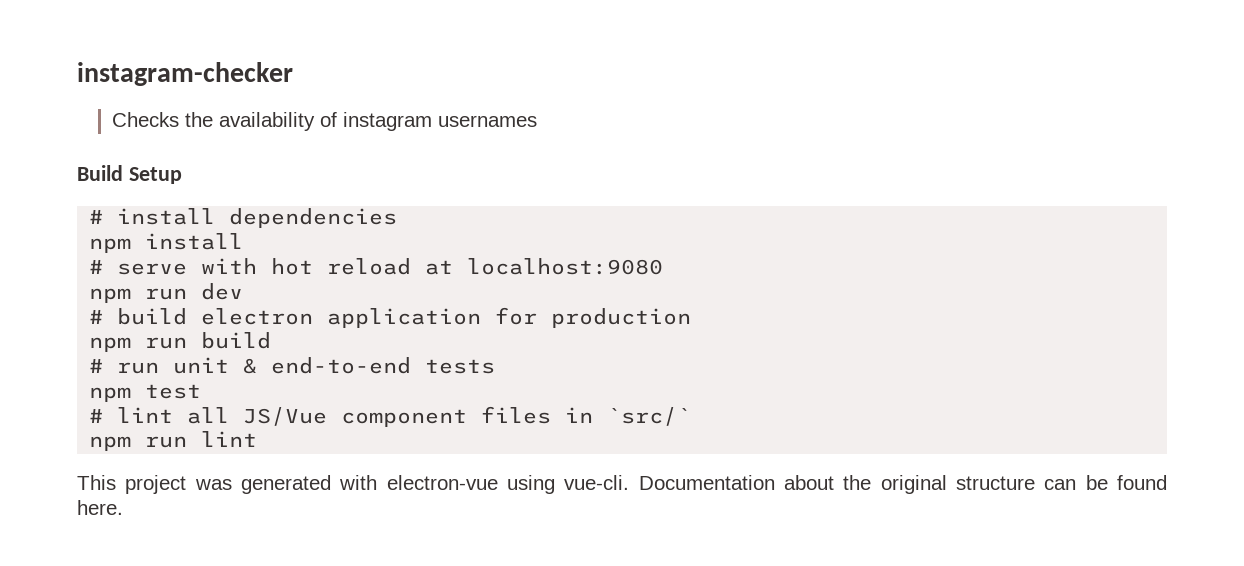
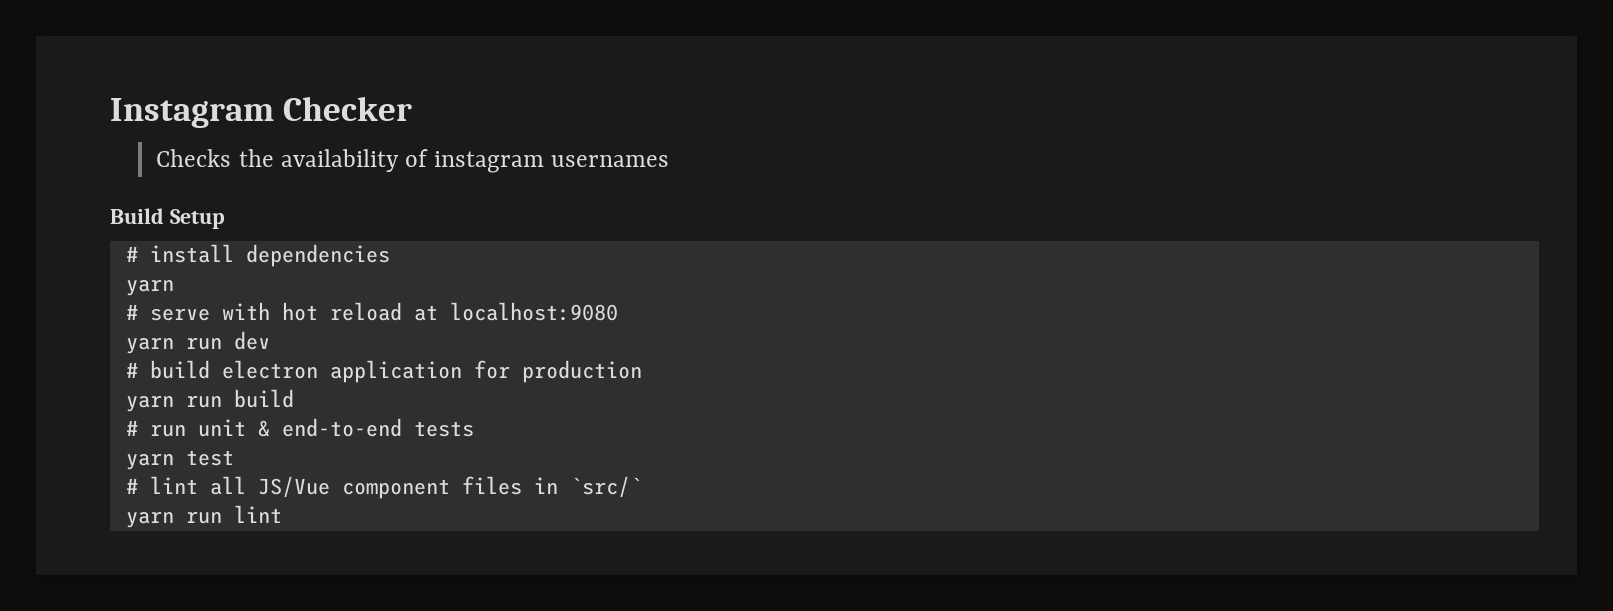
[77,62,293,86] instagram-checker -> [110,96,413,128] Instagram Checker
[89,233,244,253] npm install -> [125,279,174,296] yarn
[89,288,132,303] npm -> [125,337,174,354] yarn
[89,337,132,352] npm -> [125,395,174,412] yarn
[89,387,132,402] npm -> [125,453,174,470] yarn
[89,436,132,451] npm -> [125,511,174,528] yarn
[77,475,1168,494] [77,500,123,515] // This project was generated with electron-vue using vue-cli. Documentation about the original structure can be found here. -> (282, 514) none

